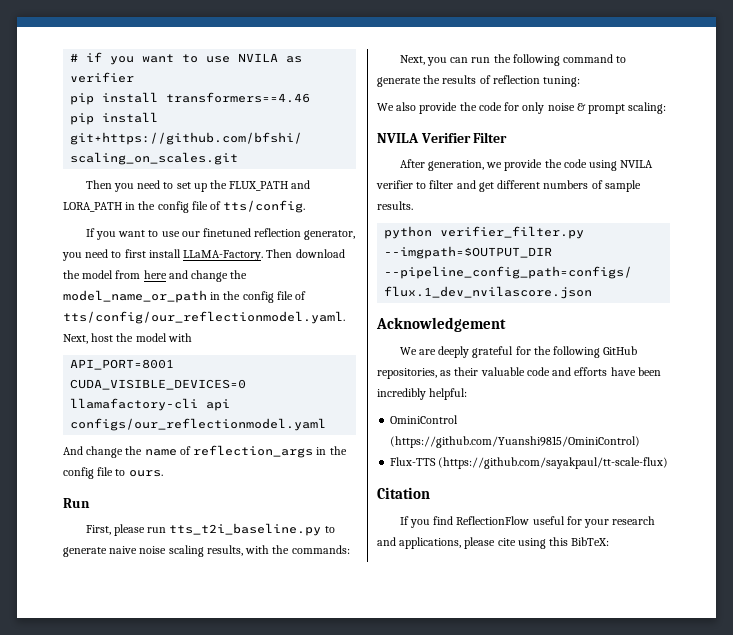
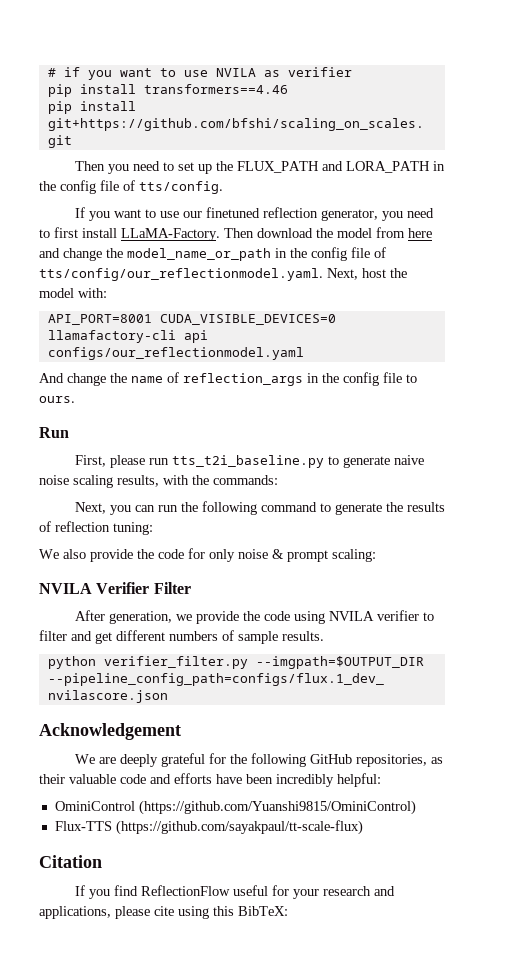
[167,333,192,342] with -> [78,288,107,298] with:

